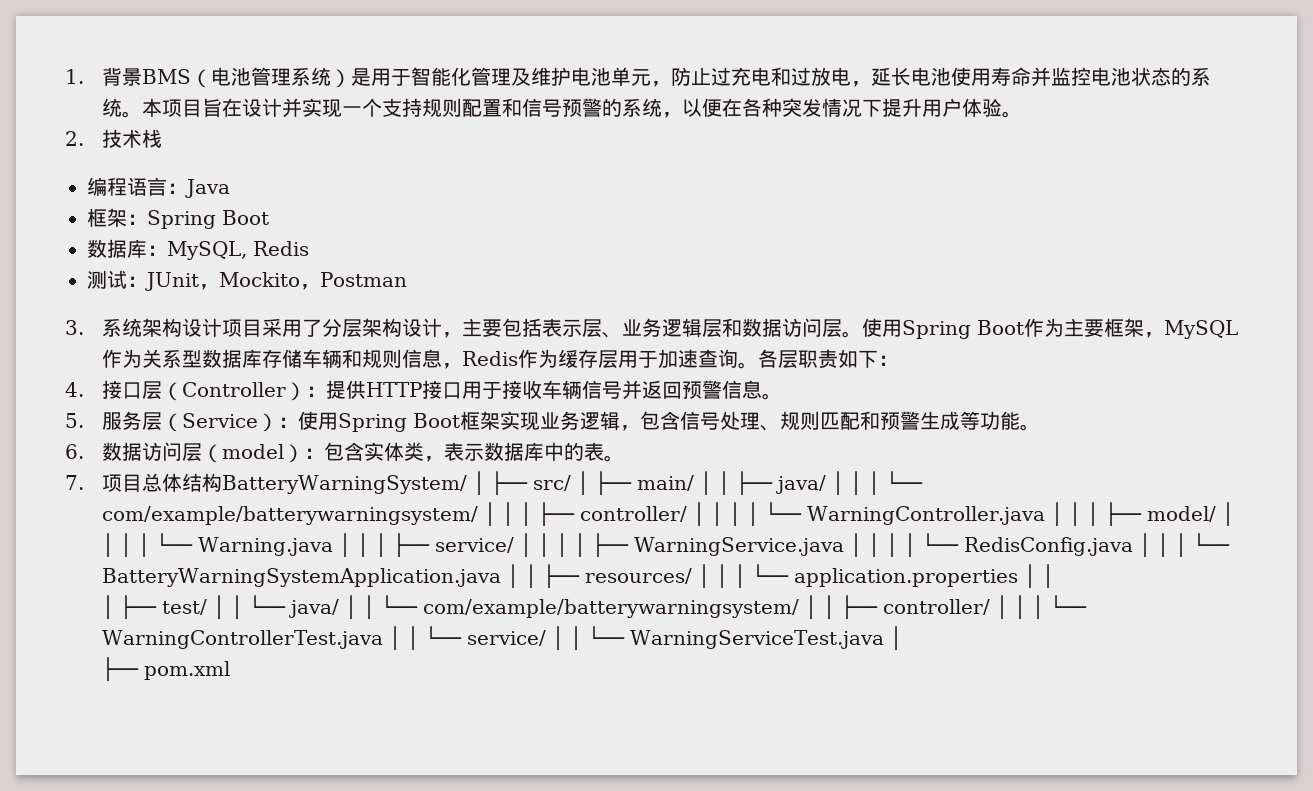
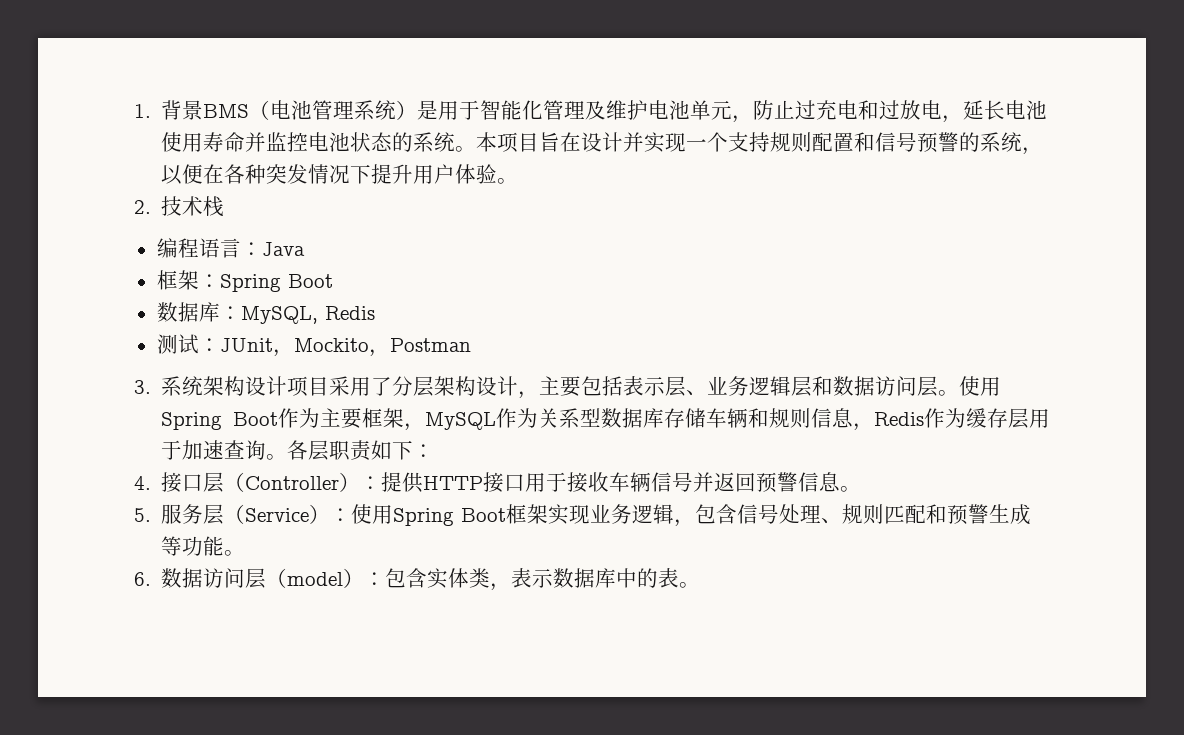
[65,471,923,495] [101,502,1235,526] [101,533,1231,557] [101,564,1054,588] [101,595,1087,619] [101,626,903,650] [101,657,230,681] // 7.项目总体结构BatteryWarningSystem/ │ ├── src/ │ ├── main/ │ │ ├── java/ │ │ │ └── com/example/batterywarningsystem/ │ │ │ ├── controller/ │ │ │ │ └── WarningController.java │ │ │ ├── model/ │ │ │ │ └── Warning.java │ │ │ ├── service/ │ │ │ │ ├── WarningService.java │ │ │ │ └── RedisConfig.java │ │ │ └── BatteryWarningSystemApplication.java │ │ ├── resources/ │ │ │ └── application.properties │ │ // │ ├── test/ │ │ └── java/ │ │ └── com/example/batterywarningsystem/ │ │ ├── controller/ │ │ │ └── WarningControllerTest.java │ │ └── service/ │ │ └── WarningServiceTest.java │ // ├── pom.xml -> (701, 585) none

